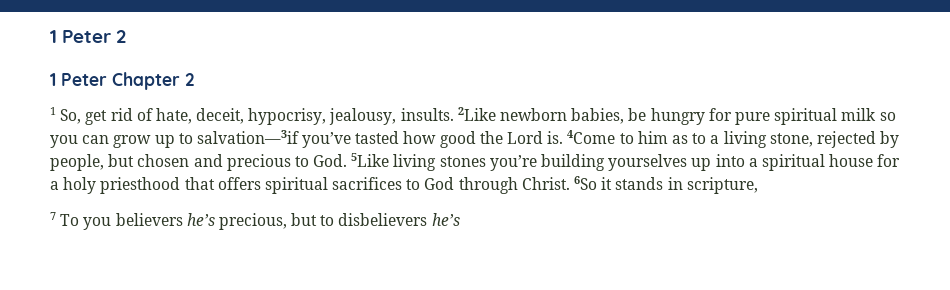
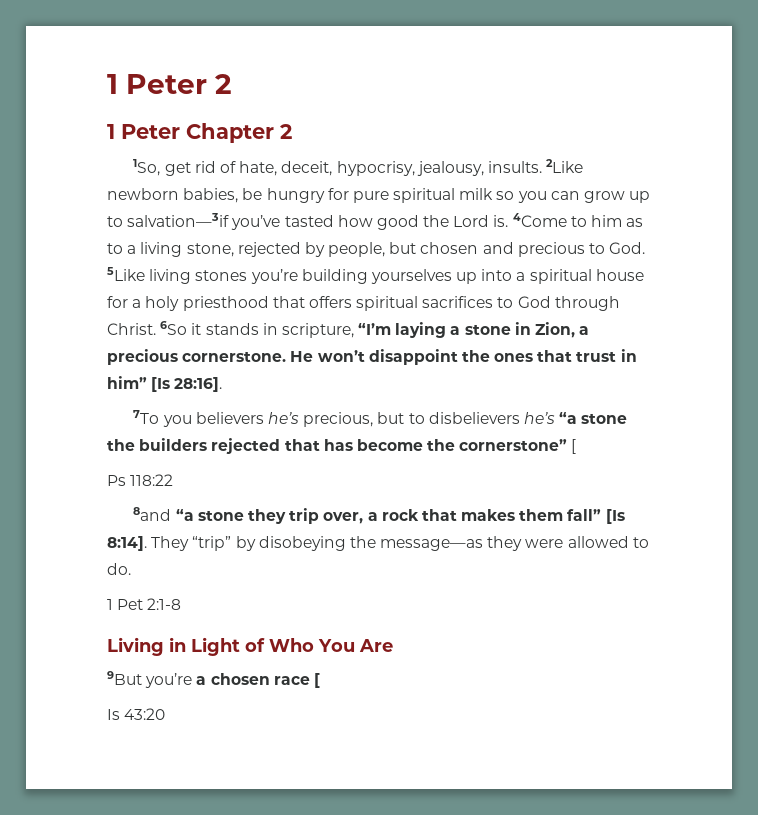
[50,107,82,124] 1 So, -> [133,159,161,176] 1So,
[50,212,80,226] // 7 To -> [358,322,590,338] [107,349,637,365] [107,376,223,392] [133,410,160,424] “I’m laying a stone in Zion, a precious cornerstone. He won’t disappoint the ones that trust in him” [Is 28:16]. // 7To
(460, 219) none -> [559,412,628,424] [107,438,577,454] [107,474,174,486] [133,507,625,524] [107,536,649,551] [107,563,131,575] [107,598,182,610] [107,637,393,656] [107,671,320,688] [107,708,166,720] “a stone the builders rejected that has become the cornerstone” [ // Ps 118:22 // 8and “a stone they trip over, a rock that makes them fall” [Is 8:14]. They “trip” by disobeying the message—as they were allowed to do. // 1 Pet 2:1-8 // Living in Light of Who You Are // 9But you’re a chosen race [ // Is 43:20

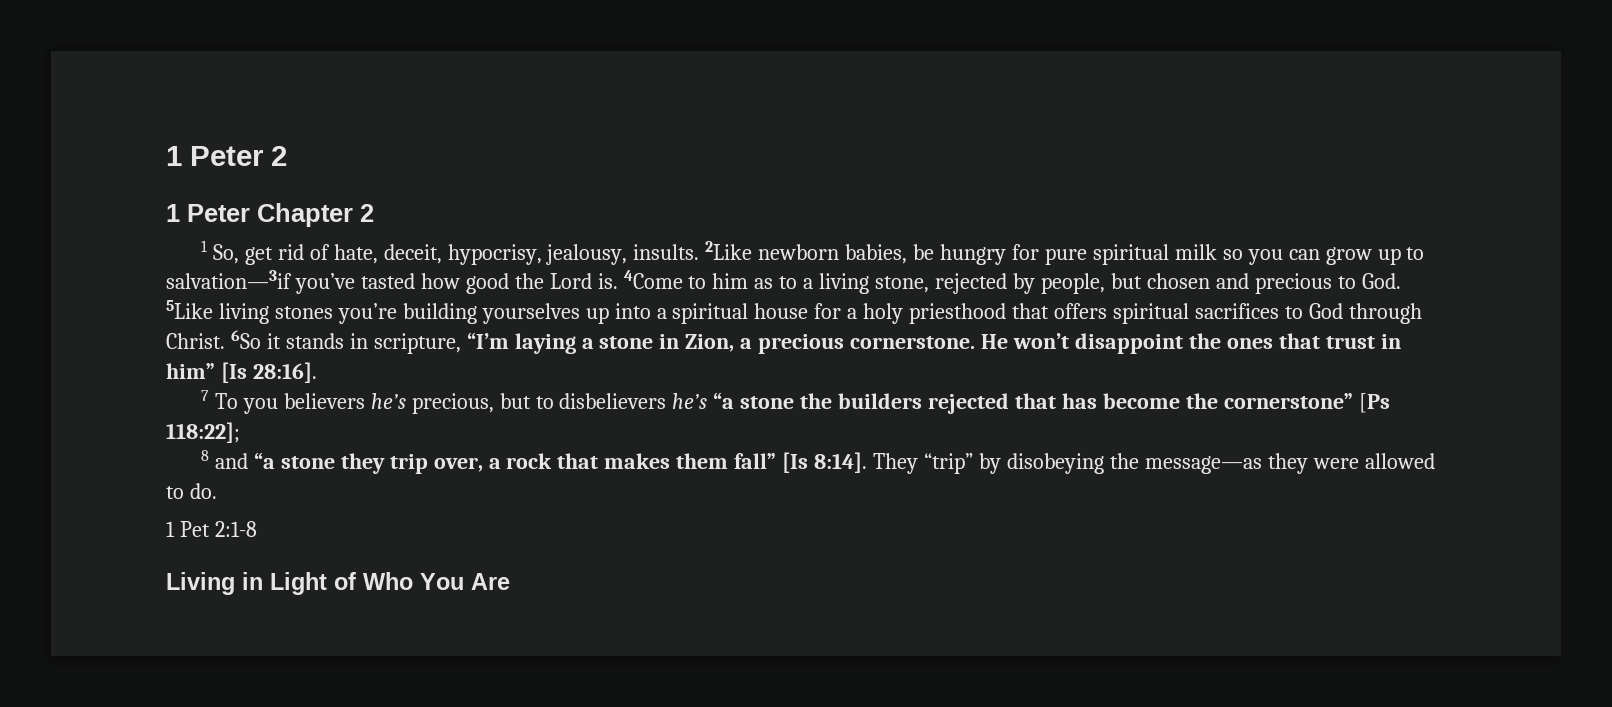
[133,159,161,176] 1So, -> [200,240,239,264] 1 So,
[133,410,160,424] 7To -> [200,390,238,409] 7 To
[571,439,577,454] [107,474,174,486] [133,507,172,521] [ // Ps 118:22 // 8and -> [1358,393,1390,413] [166,422,240,443] [200,450,248,469] [Ps 118:22]; // 8 and
[107,671,320,688] [107,708,166,720] // 9But you’re a chosen race [ // Is 43:20 -> (510, 581) none

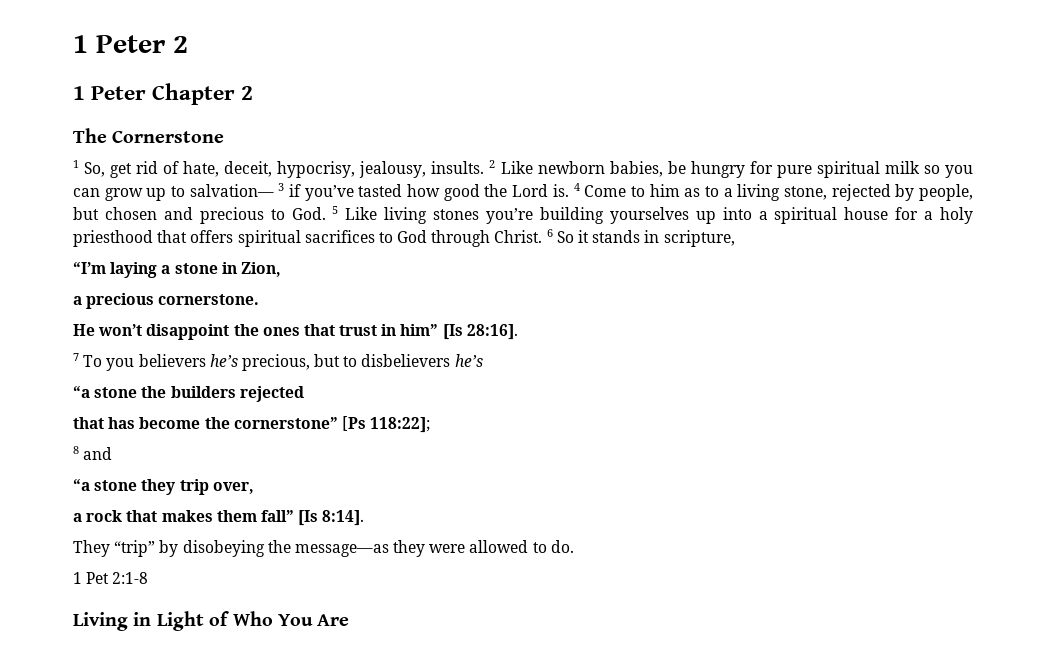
(374, 213) none -> [73,128,225,143] // The Cornerstone
[705,241,753,260] 2Like -> [489,160,533,174] 2 Like
[166,270,292,289] salvation—3if -> [189,183,302,197] salvation— 3 if
[623,270,683,289] 4Come -> [573,183,627,197] 4 Come
[166,300,213,319] 5Like -> [332,206,378,220] 5 Like
[230,330,261,349] 6So -> [546,229,574,243] 6 So
(461, 343) none -> (735, 238) //
(735, 343) none -> (281, 269) //
(976, 342) none -> (260, 299) //
(708, 401) none -> (483, 360) //
(1010, 403) none -> (304, 394) //
(248, 461) none -> (113, 453) //
(483, 464) none -> (254, 488) //
(868, 462) none -> (365, 518) //

